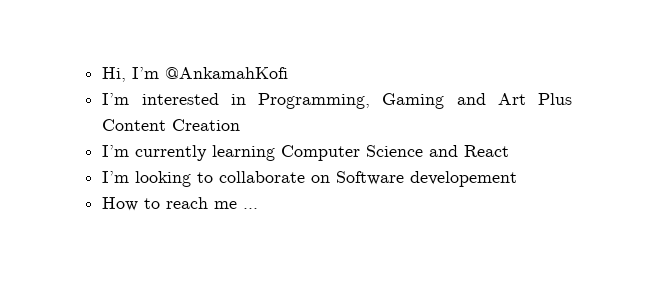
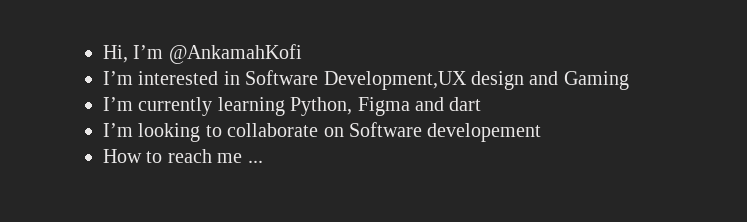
[258,93,572,109] [102,119,241,131] Programming, Gaming and Art Plus Content Creation -> [245,70,629,90] Software Development,UX design and Gaming
[281,145,510,161] Computer Science and React -> [290,97,482,116] Python, Figma and dart

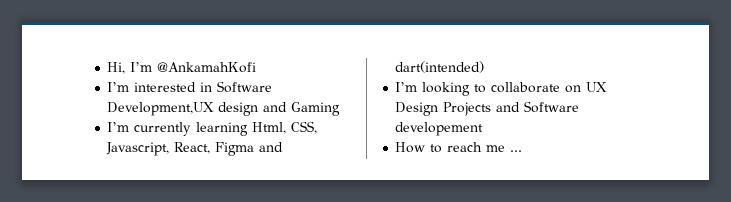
[290,97,353,116] Python, -> [252,121,318,134] [106,142,211,156] Html, CSS, Javascript, React,
[449,97,482,111] dart -> [395,61,485,73] dart(intended)
(344, 132) none -> [586,82,608,92] [395,102,521,116] UX Design Projects and

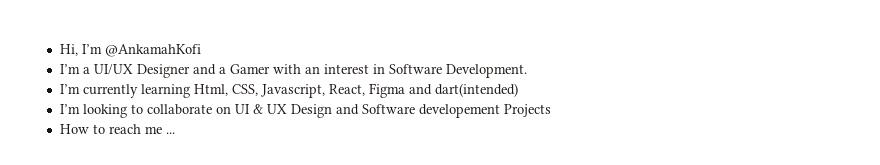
[134,81,273,93] [107,102,341,116] interested in Software Development,UX design and Gaming -> [82,64,527,78] a UI/UX Designer and a Gamer with an interest in Software Development.
(582, 89) none -> [234,104,263,114] UI &
[443,102,492,116] Projects -> (332, 111) none
(484, 129) none -> [503,104,551,117] Projects

